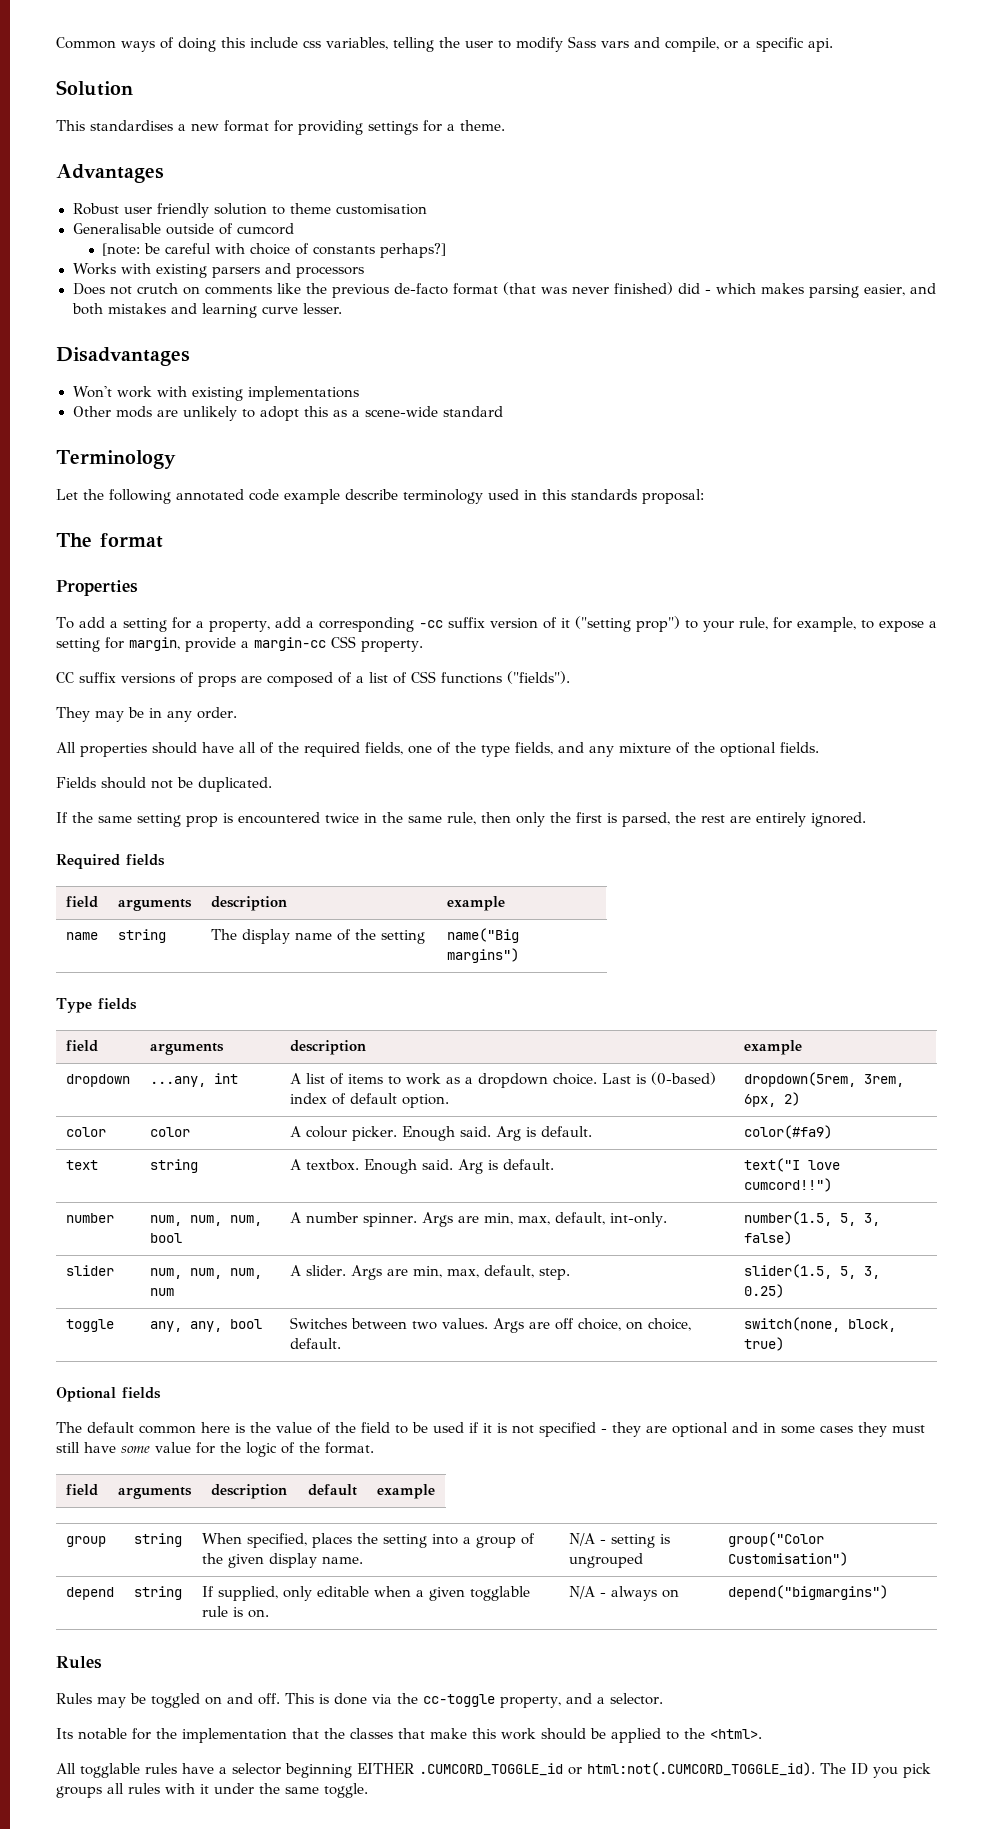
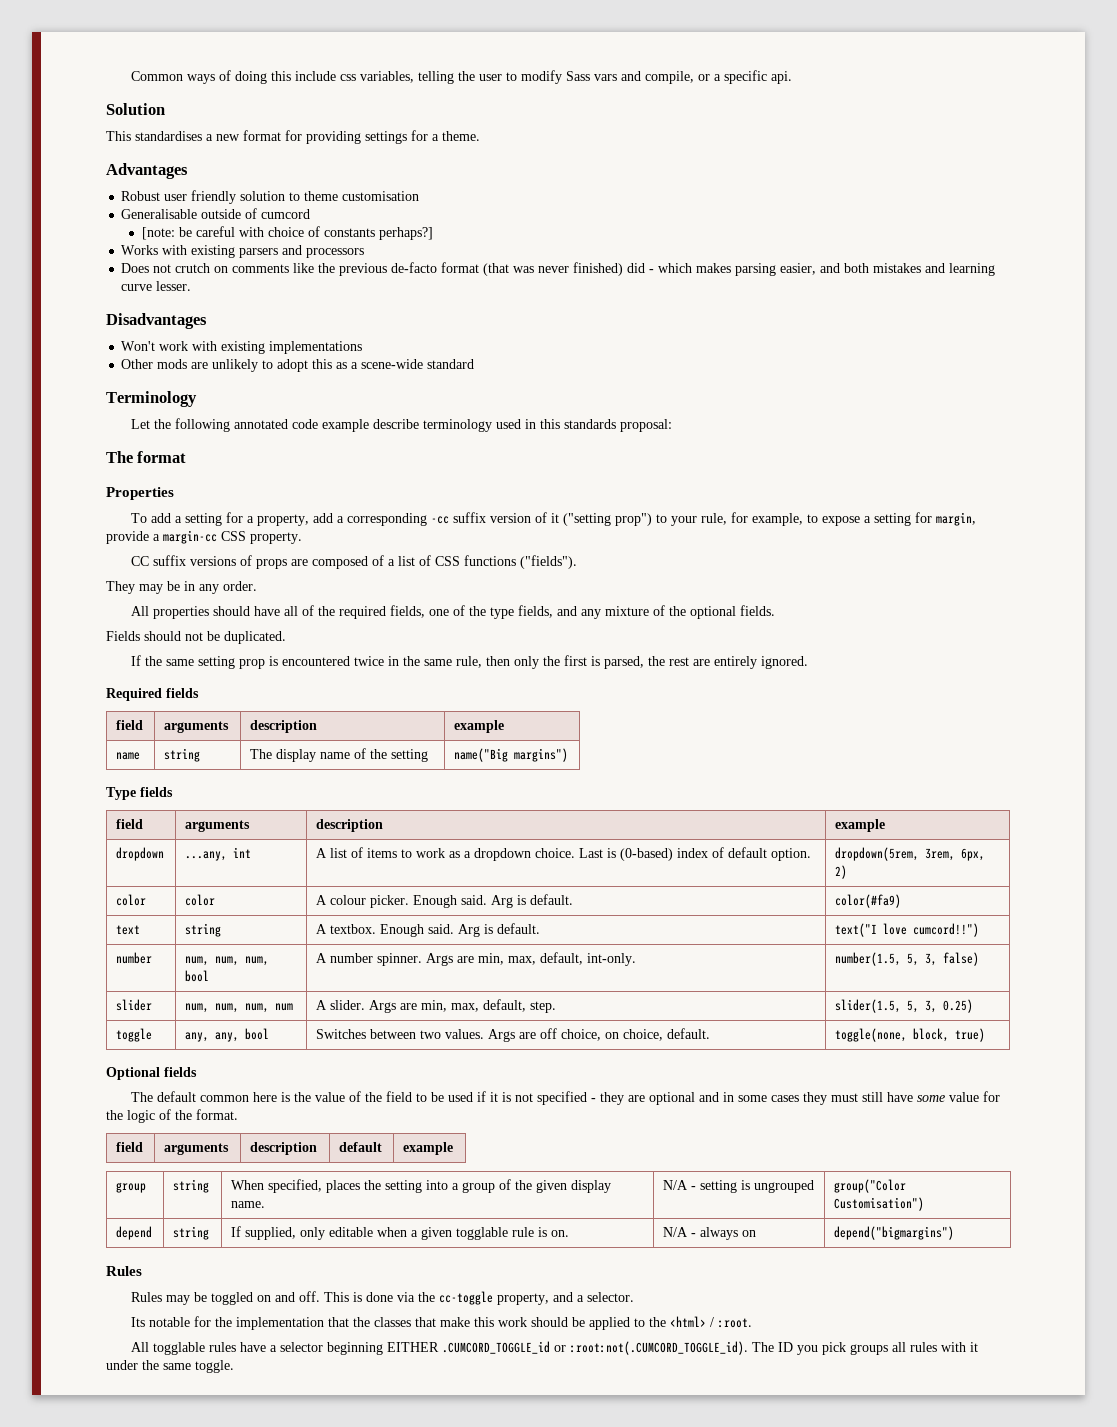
[743,1317,840,1332] switch(none, -> [835,1028,908,1042] toggle(none,
[710,1729,762,1739] <html>. -> [669,1316,752,1328] <html> / :root.
[587,1762,815,1776] html:not(.CUMCORD_TOGGLE_id). -> [569,1341,748,1355] :root:not(.CUMCORD_TOGGLE_id).

